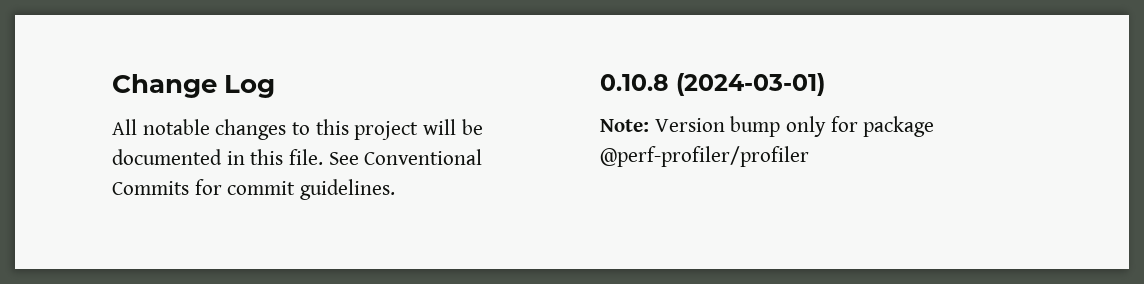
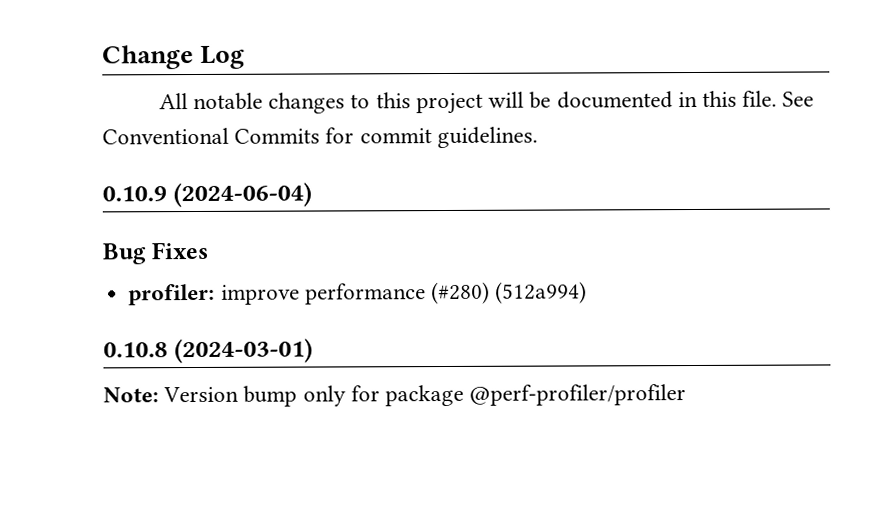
(396, 189) none -> [102,182,312,208] [102,241,210,265] [128,281,588,306] // 0.10.9 (2024-06-04) // Bug Fixes // profiler: improve performance (#280) (512a994)

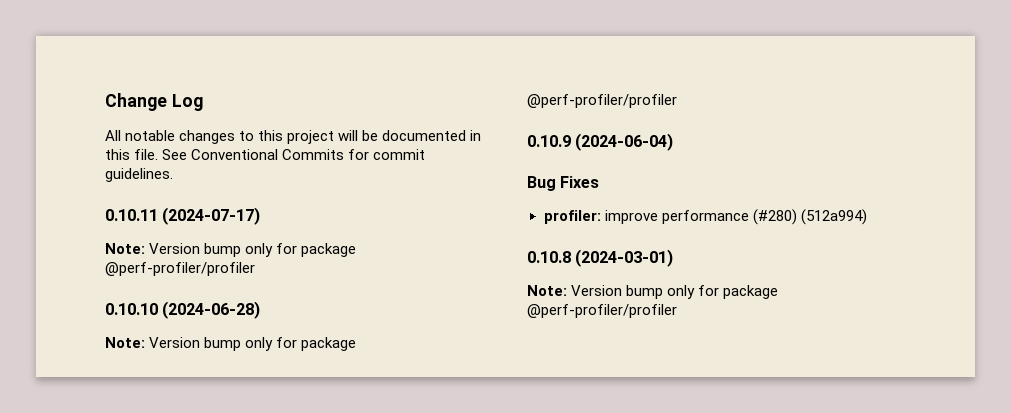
(538, 137) none -> [105,207,261,225] [105,243,357,257] [105,262,255,276] [105,301,261,319] [105,337,357,351] [527,94,677,108] // 0.10.11 (2024-07-17) // Note: Version bump only for package @perf-profiler/profiler // 0.10.10 (2024-06-28) // Note: Version bump only for package @perf-profiler/profiler

